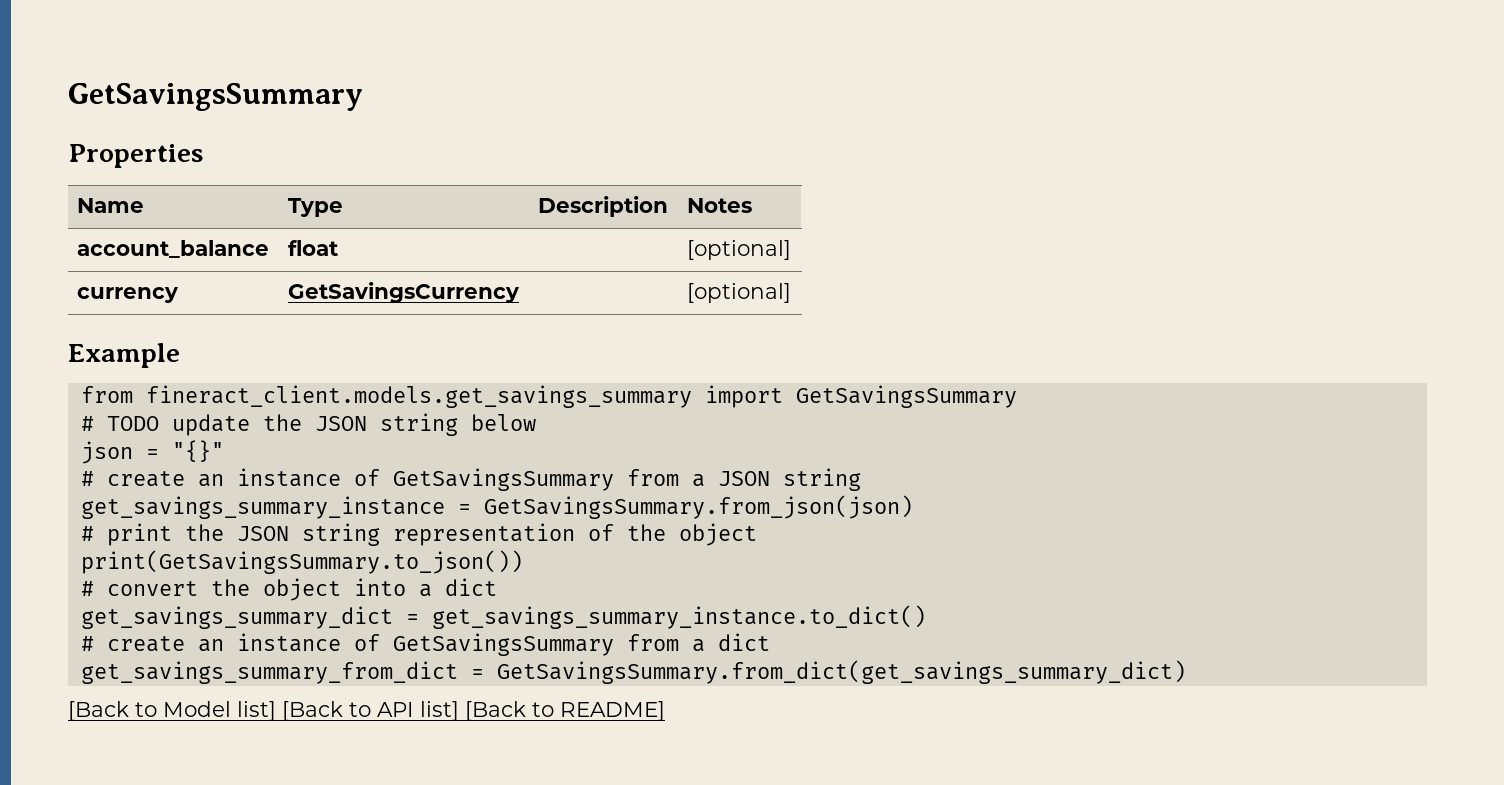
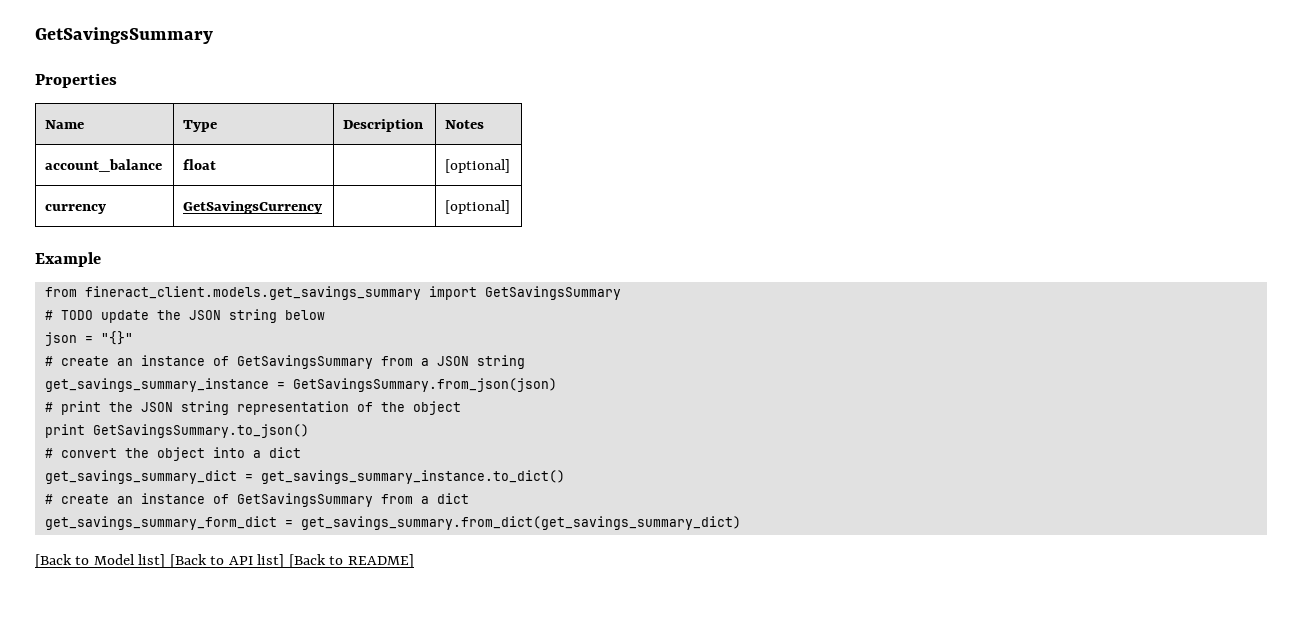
[80,550,523,574] print(GetSavingsSummary.to_json()) -> [44,424,309,438] print GetSavingsSummary.to_json()
[80,660,1186,684] get_savings_summary_from_dict = GetSavingsSummary.from_dict(get_savings_summary_dict) -> [44,516,741,530] get_savings_summary_form_dict = get_savings_summary.from_dict(get_savings_summary_dict)

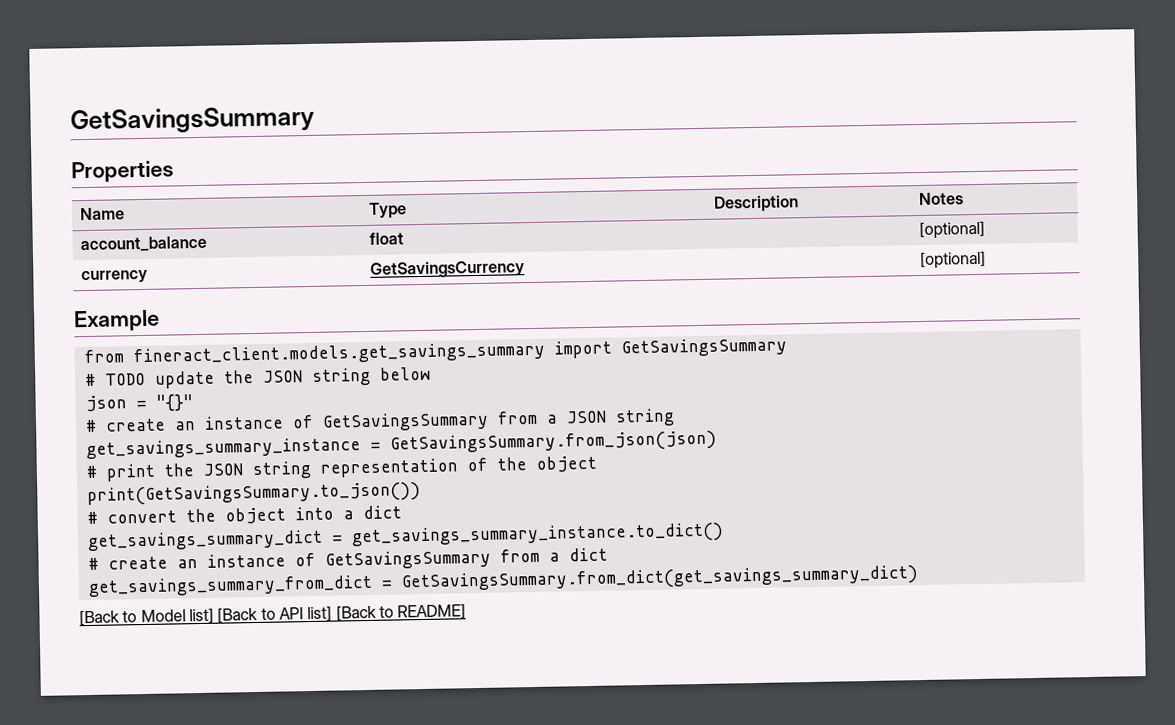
[44,424,309,438] print GetSavingsSummary.to_json() -> [86,482,421,507] print(GetSavingsSummary.to_json())
[44,516,741,530] get_savings_summary_form_dict = get_savings_summary.from_dict(get_savings_summary_dict) -> [87,565,919,598] get_savings_summary_from_dict = GetSavingsSummary.from_dict(get_savings_summary_dict)

